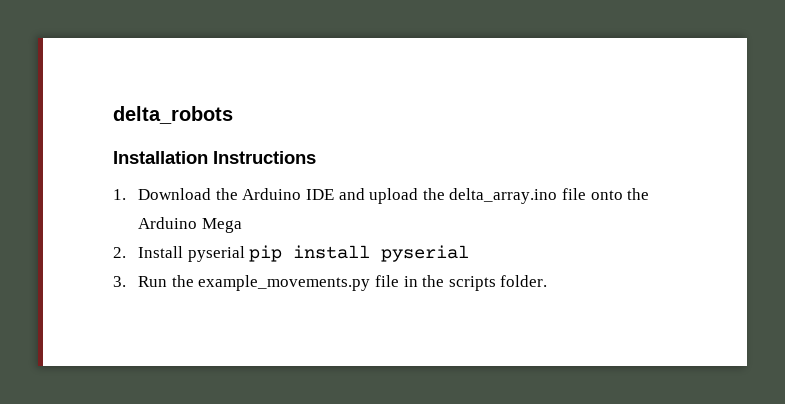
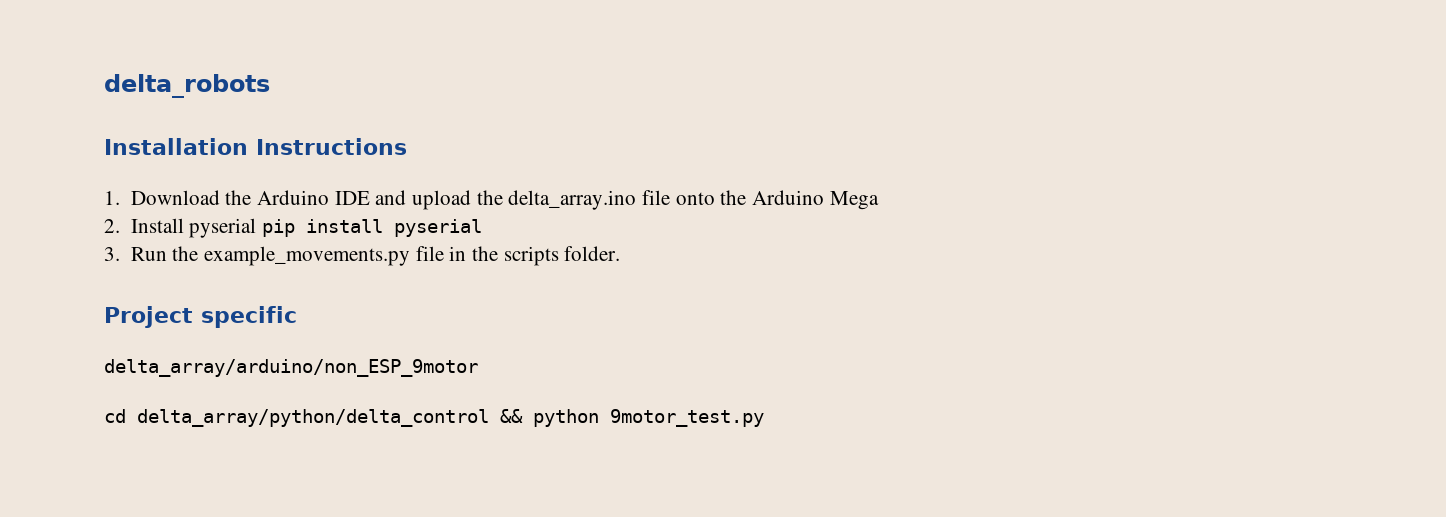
(548, 281) none -> [104,306,297,328] [104,359,478,377] [104,409,764,427] // Project specific // delta_array/arduino/non_ESP_9motor // cd delta_array/python/delta_control && python 9motor_test.py

